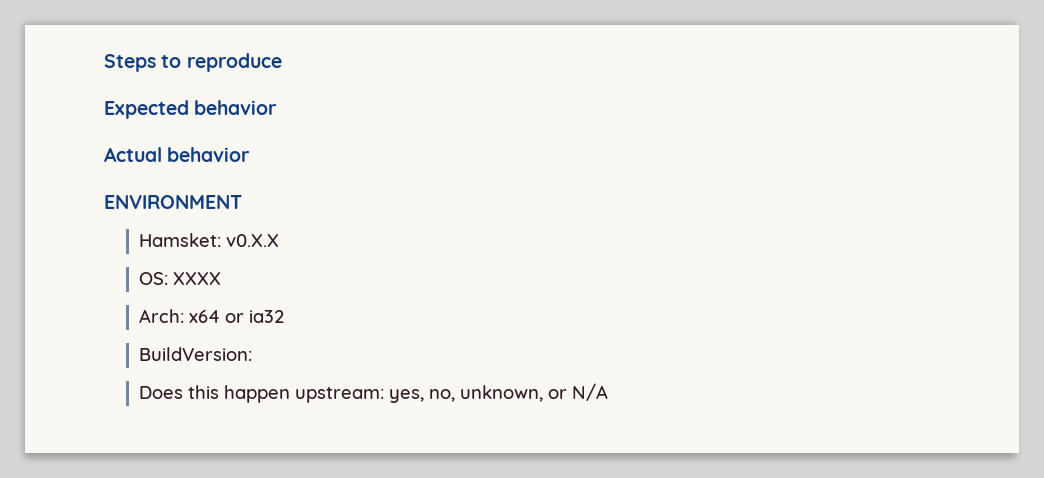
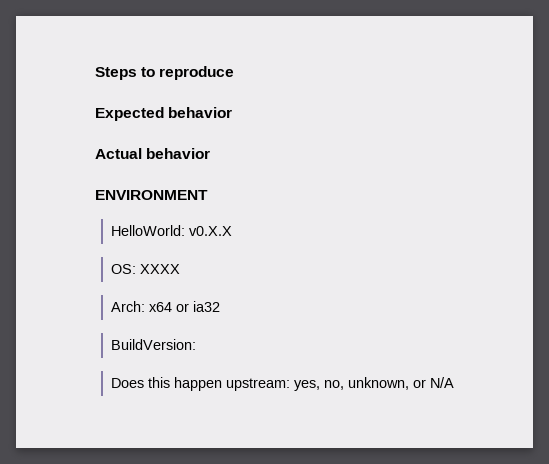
[138,233,221,247] Hamsket: -> [111,225,186,236] HelloWorld:

